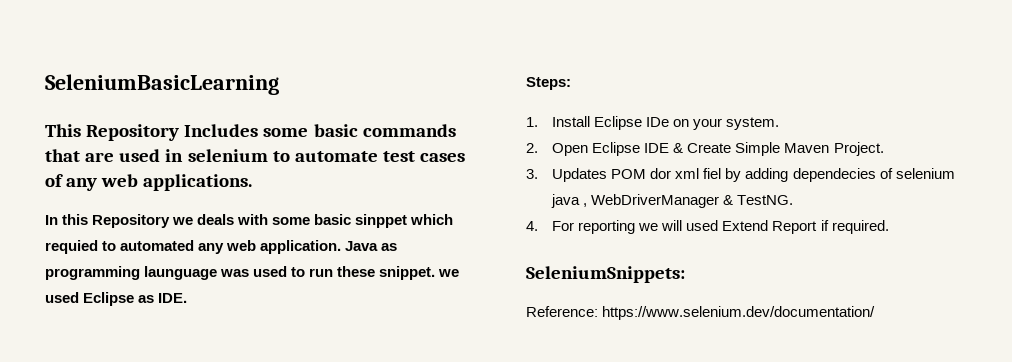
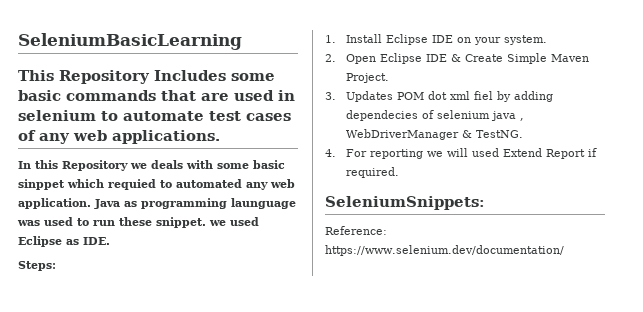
[646,117,670,127] IDe -> [431,35,453,43] IDE
[650,168,672,179] dor -> [427,91,447,100] dot

